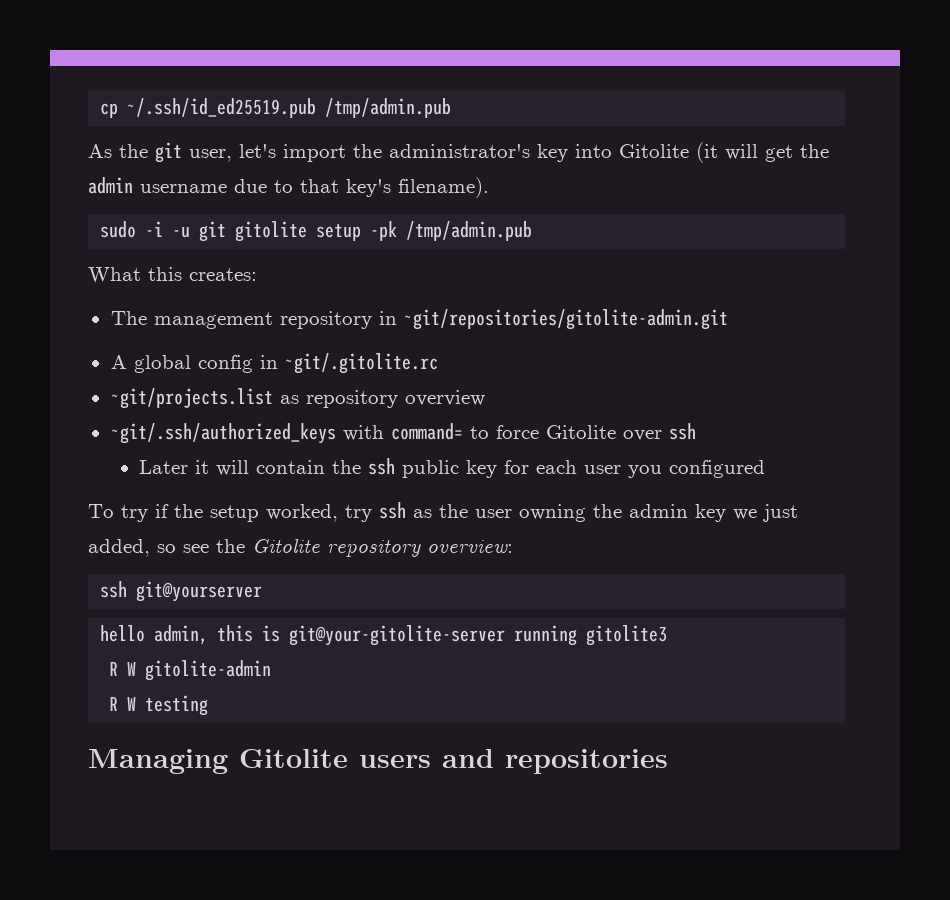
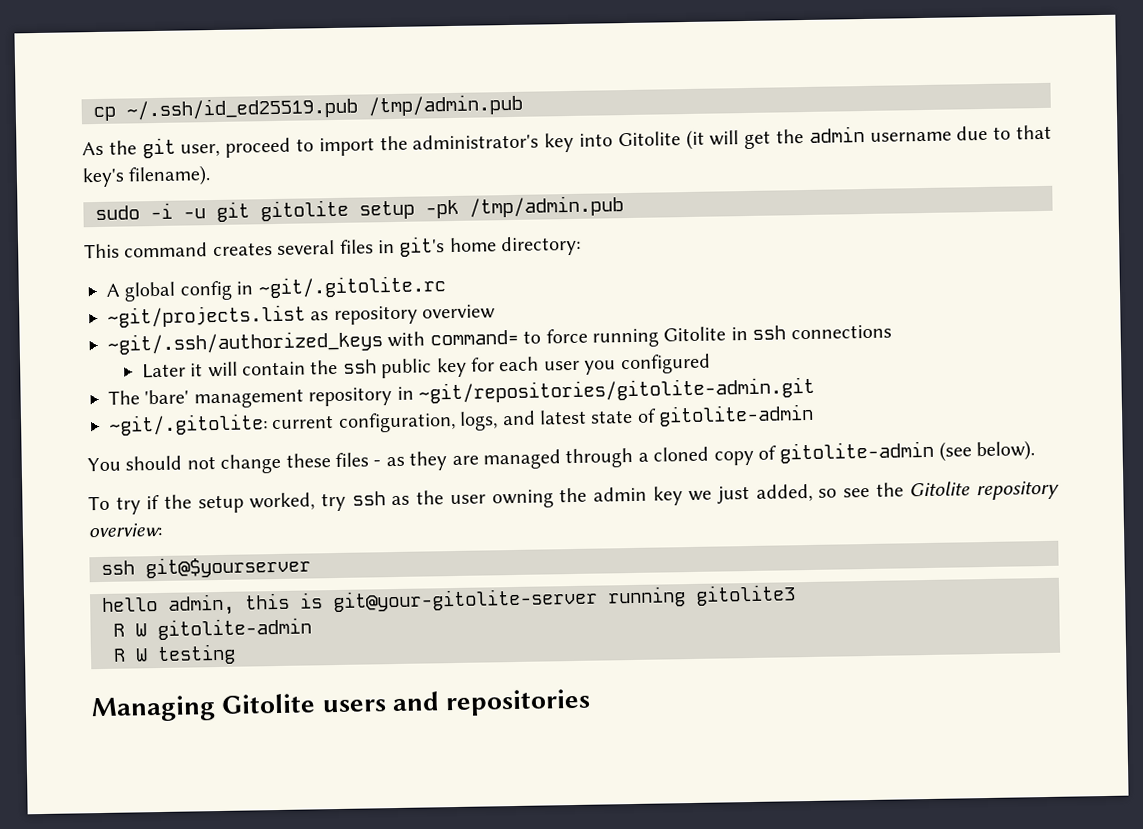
[239,144,276,158] let's -> [225,137,314,158] proceed to
[88,267,257,283] [110,309,728,330] What this creates: // The management repository in ~git/repositories/gitolite-admin.git -> [84,235,582,259] This command creates several files in git's home directory:
[545,423,696,441] Gitolite over ssh -> [591,324,892,348] running Gitolite in ssh connections
(766, 469) none -> [108,376,815,409] [108,403,815,436] [87,440,1036,474] // The 'bare' management repository in ~git/repositories/gitolite-admin.git // ~git/.gitolite: current configuration, logs, and latest state of gitolite-admin // You should not change these files - as they are managed through a cloned copy of gitolite-admin (see below).
[136,581,263,602] git@yourserver -> [145,555,311,579] git@$yourserver

